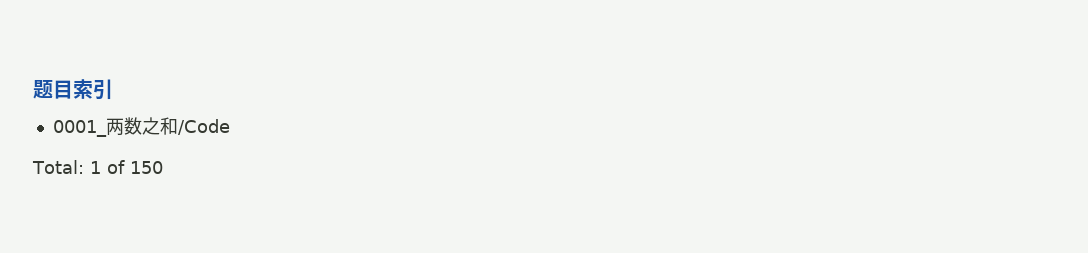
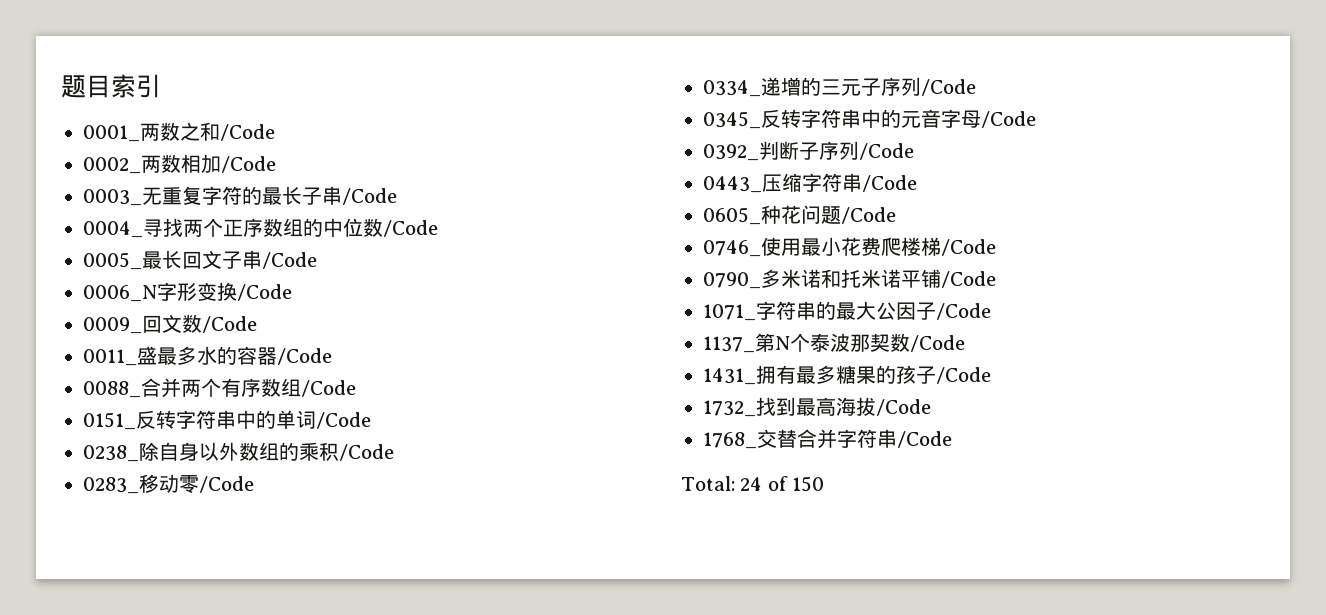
(230, 127) none -> [83,154,276,174] [83,186,397,206] [83,218,438,238] [83,250,317,270] [83,282,292,302] [83,314,257,334] [83,346,332,366] [83,378,356,398] [83,410,371,430] [83,442,394,462] [83,474,254,494] [703,77,976,97] [703,109,1036,129] [703,141,914,161] [703,173,917,193] [703,205,896,225] [703,237,996,257] [703,269,996,289] [703,301,991,321] [703,333,965,353] [703,365,991,385] [703,397,931,417] [703,429,952,449] // 0002_两数相加/Code // 0003_无重复字符的最长子串/Code // 0004_寻找两个正序数组的中位数/Code // 0005_最长回文子串/Code // 0006_N字形变换/Code // 0009_回文数/Code // 0011_盛最多水的容器/Code // 0088_合并两个有序数组/Code // 0151_反转字符串中的单词/Code // 0238_除自身以外数组的乘积/Code // 0283_移动零/Code // 0334_递增的三元子序列/Code // 0345_反转字符串中的元音字母/Code // 0392_判断子序列/Code // 0443_压缩字符串/Code // 0605_种花问题/Code // 0746_使用最小花费爬楼梯/Code // 0790_多米诺和托米诺平铺/Code // 1071_字符串的最大公因子/Code // 1137_第N个泰波那契数/Code // 1431_拥有最多糖果的孩子/Code // 1732_找到最高海拔/Code // 1768_交替合并字符串/Code
[89,161,101,174] 1 -> [740,477,763,491] 24

